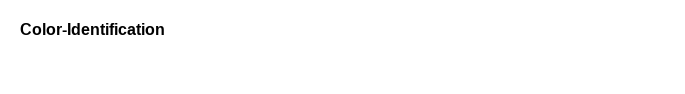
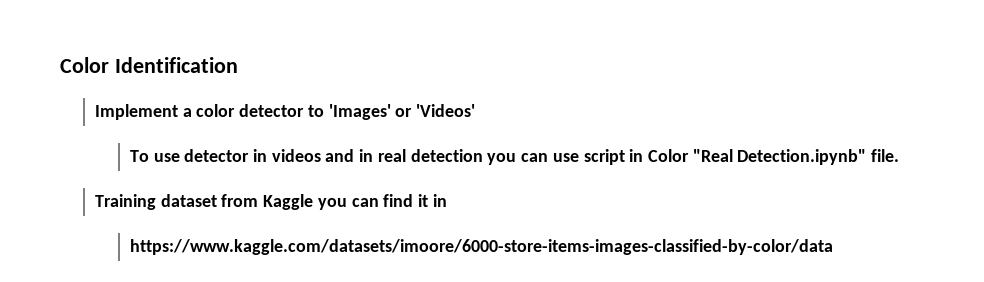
[20,23,165,35] Color-Identification -> [60,57,238,73] [94,104,475,120] [129,149,900,165] [94,194,447,210] [129,239,833,255] Color Identification // Implement a color detector to 'Images' or 'Videos' // To use detector in videos and in real detection you can use script in Color "Real Detection.ipynb" file. // Training dataset from Kaggle you can find it in // https://www.kaggle.com/datasets/imoore/6000-store-items-images-classified-by-color/data

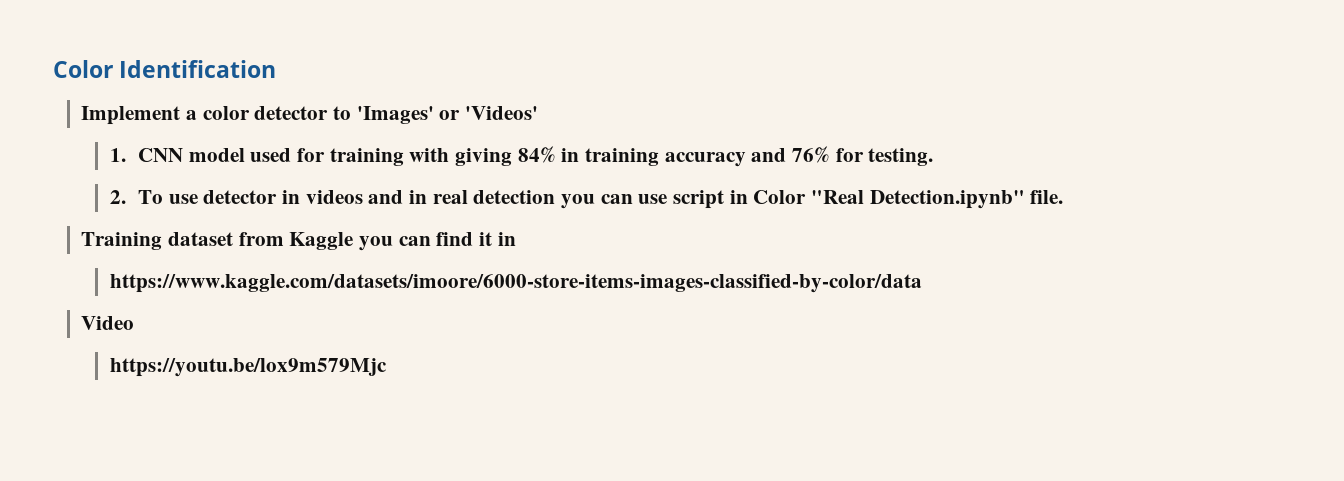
(475, 110) none -> [109,146,934,167] [109,190,126,204] 1. CNN model used for training with giving 84% in training accuracy and 76% for testing. // 2.
(833, 247) none -> [81,316,135,330] [109,358,387,377] // Video // https://youtu.be/lox9m579Mjc

